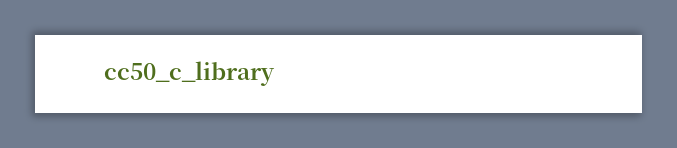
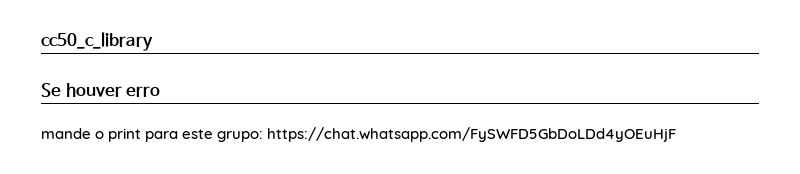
(275, 73) none -> [41,83,161,97] [41,127,677,142] // Se houver erro // mande o print para este grupo: https://chat.whatsapp.com/FySWFD5GbDoLDd4yOEuHjF

